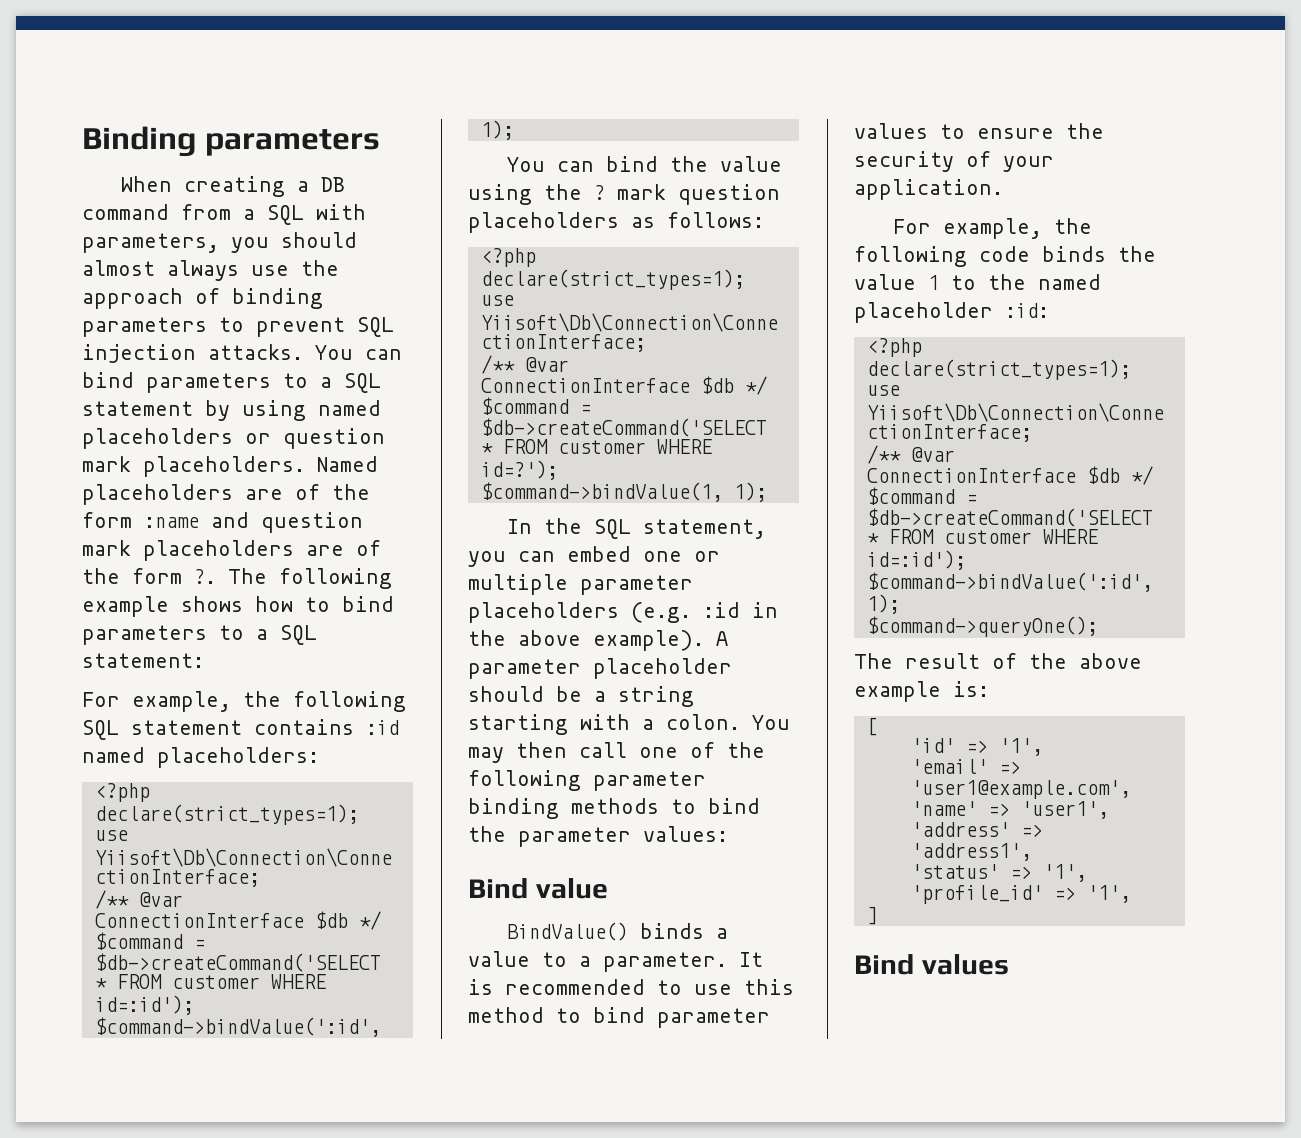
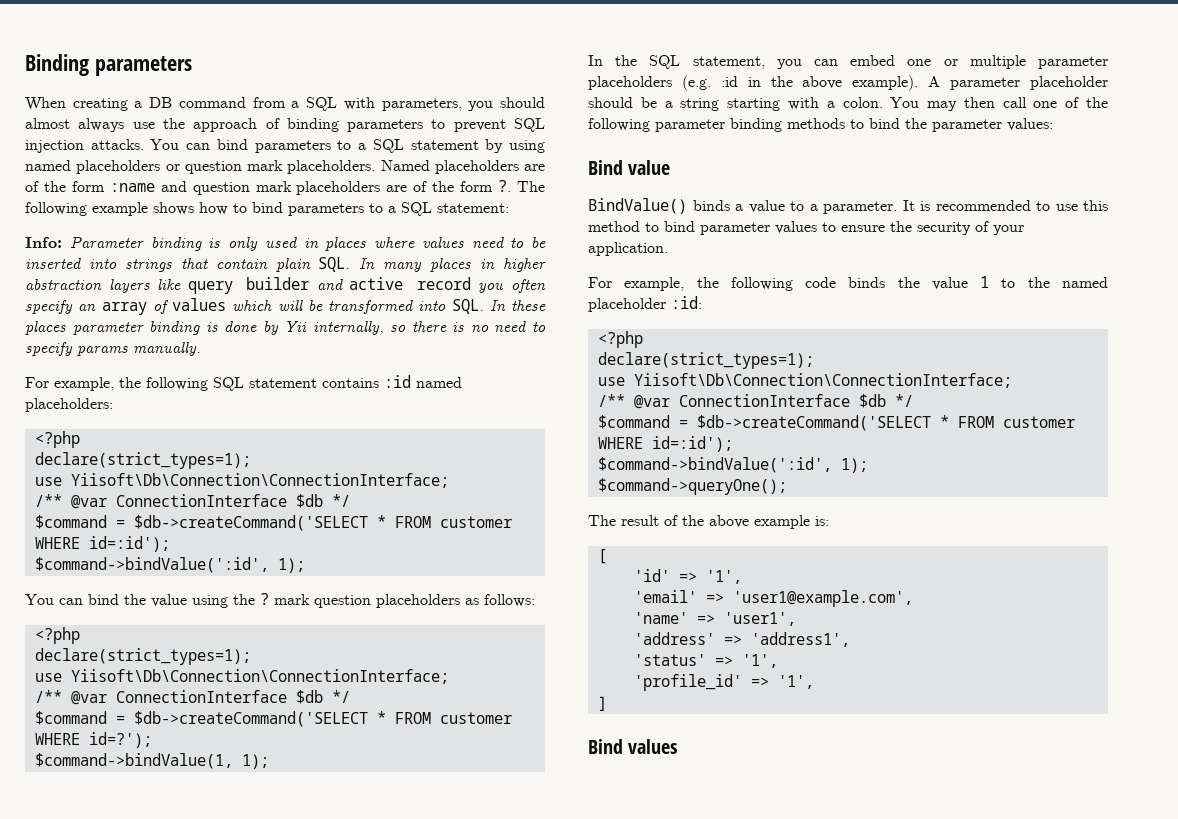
(204, 660) none -> [25,236,546,251] [25,257,547,272] [25,277,546,294] [25,298,546,315] [25,321,547,335] [25,342,201,356] // Info: Parameter binding is only used in places where values need to be inserted into strings that contain plain SQL. In many places in higher abstraction layers like query builder and active record you often specify an array of values which will be transformed into SQL. In these places parameter binding is done by Yii internally, so there is no need to specify params manually.

